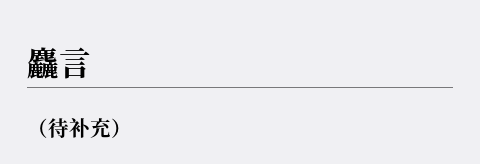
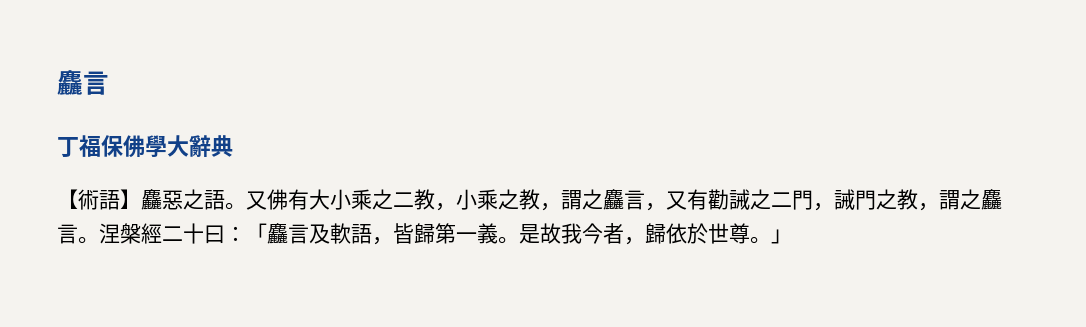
[27,118,132,138] （待补充） -> [57,135,233,158] [57,189,1002,211] [57,223,792,245] 丁福保佛學大辭典 // 【術語】麤惡之語。又佛有大小乘之二教，小乘之教，謂之麤言，又有勸誡之二門，誡門之教，謂之麤言。涅槃經二十曰：「麤言及軟語，皆歸第一義。是故我今者，歸依於世尊。」

